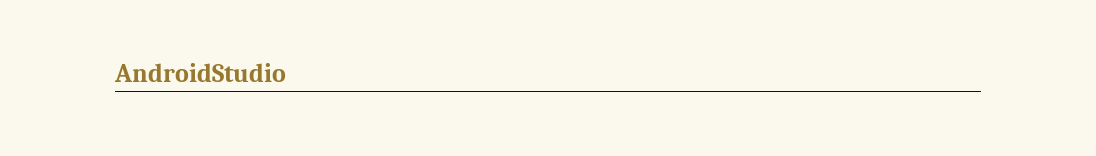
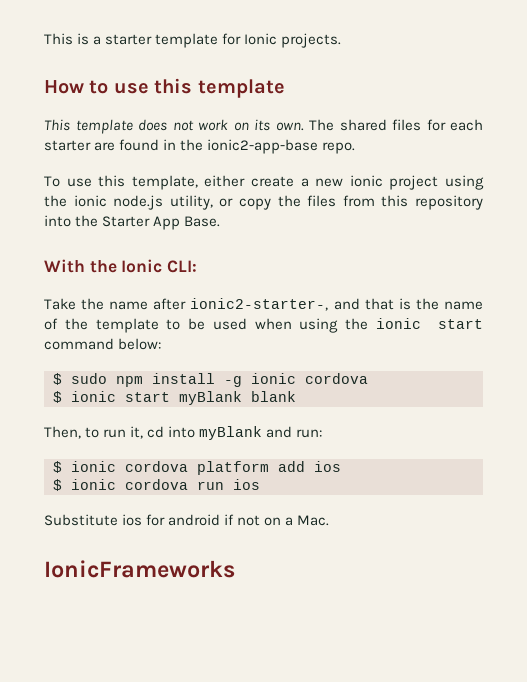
[114,63,286,82] AndroidStudio -> [44,33,342,48] [44,78,285,98] [44,119,483,134] [44,139,356,154] [44,175,485,190] [44,195,484,210] [44,215,221,230] [44,259,198,273] [44,298,483,311] [44,318,483,333] [44,338,162,350] [53,373,368,387] [53,391,296,405] [44,426,323,440] [53,461,341,475] [53,479,260,491] [44,514,330,526] [44,560,235,578] This is a starter template for Ionic projects. // How to use this template // This template does not work on its own. The shared files for each starter are found in the ionic2-app-base repo. // To use this template, either create a new ionic project using the ionic node.js utility, or copy the files from this repository into the Starter App Base. // With the Ionic CLI: // Take the name after ionic2-starter-, and that is the name of the template to be used when using the ionic start command below: // $ sudo npm install -g ionic cordova // $ ionic start myBlank blank // Then, to run it, cd into myBlank and run: // $ ionic cordova platform add ios // $ ionic cordova run ios // Substitute ios for android if not on a Mac. // IonicFrameworks

